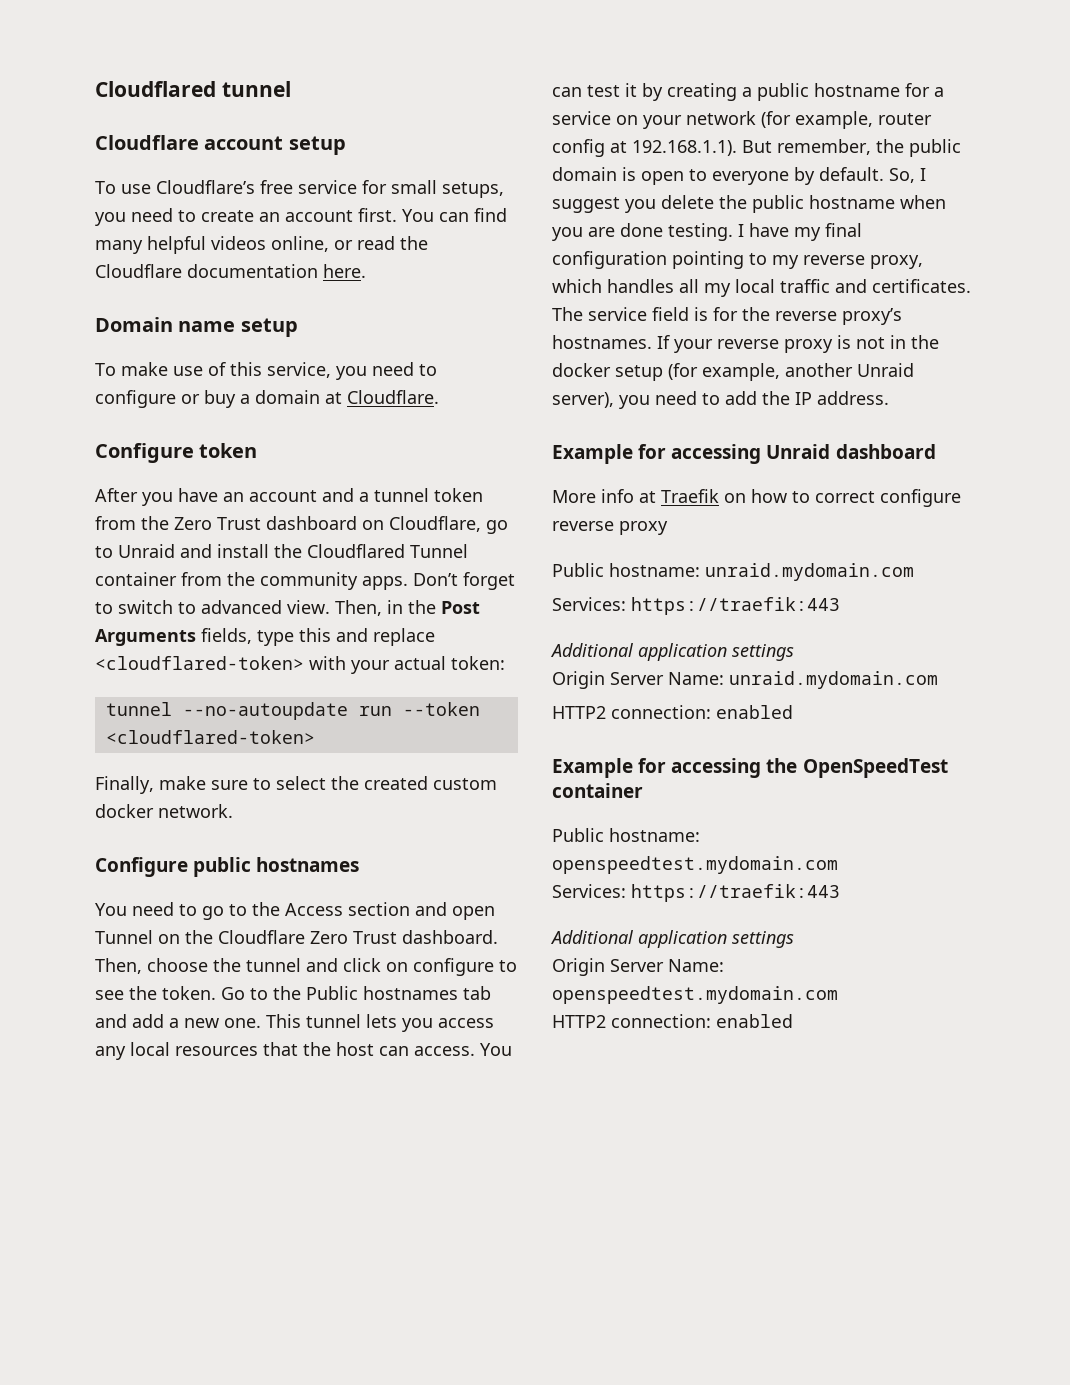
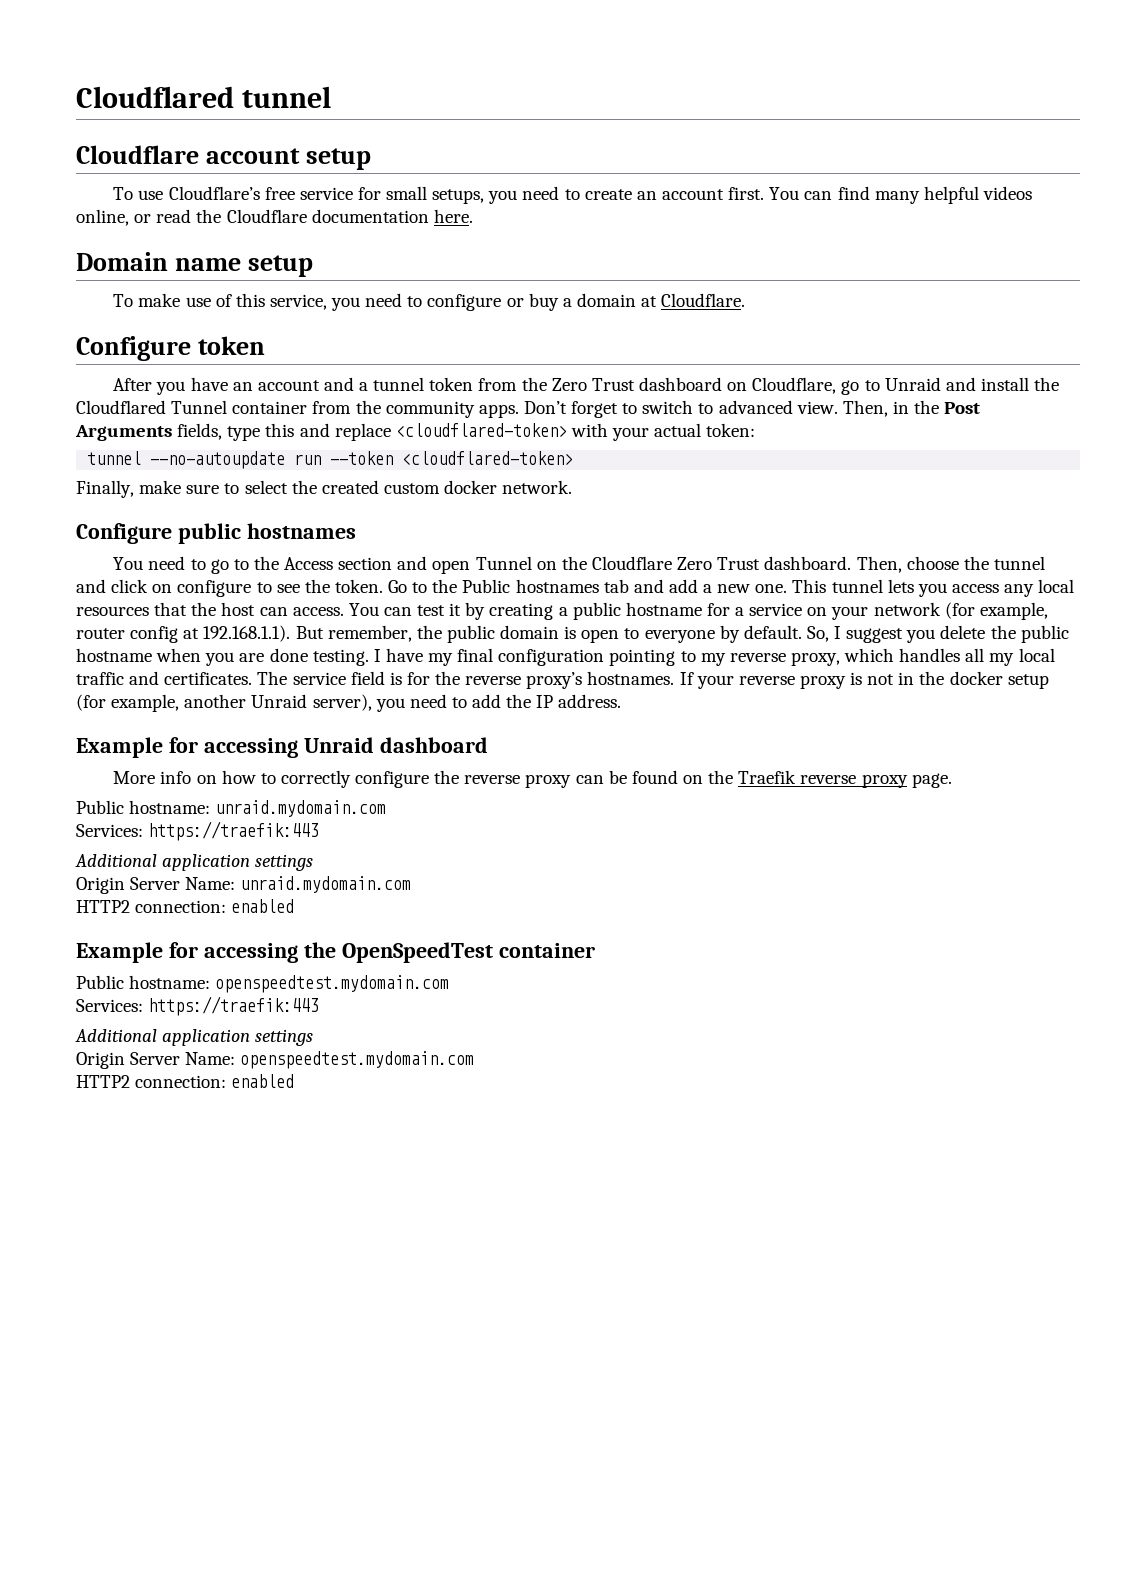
[639,489,719,503] at Traefik -> (192, 777) none
[815,489,961,507] [552,521,668,535] correct configure reverse proxy -> [280,770,952,788] correctly configure the reverse proxy can be found on the Traefik reverse proxy page.

